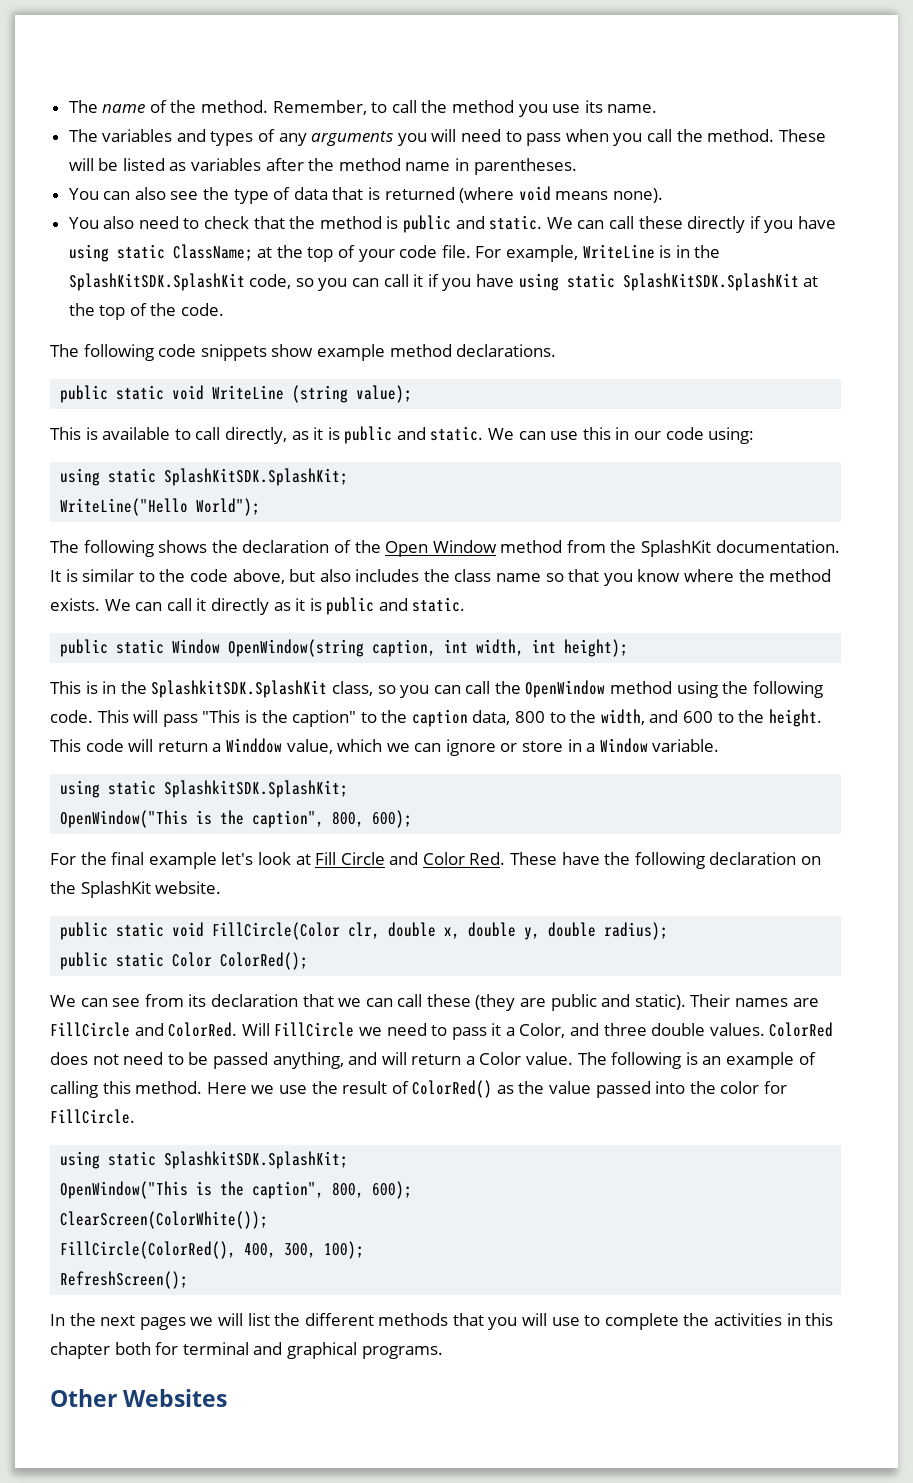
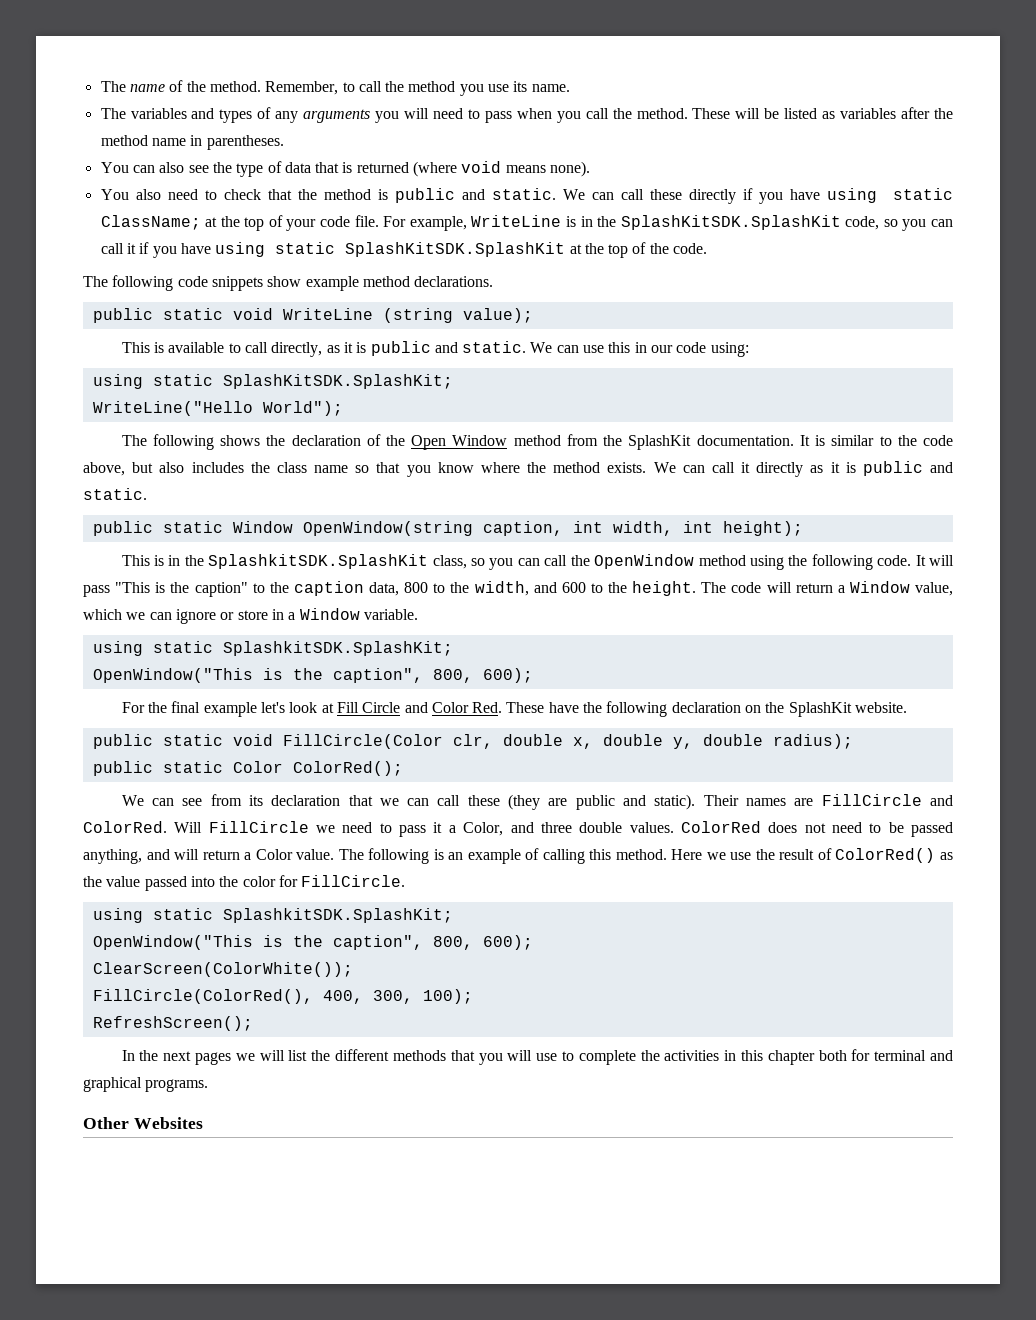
[97,710,129,723] This -> [915,555,926,566] It
[50,739,81,752] This -> [701,582,727,593] The
[225,738,282,753] Winddow -> [849,581,910,593] Window

